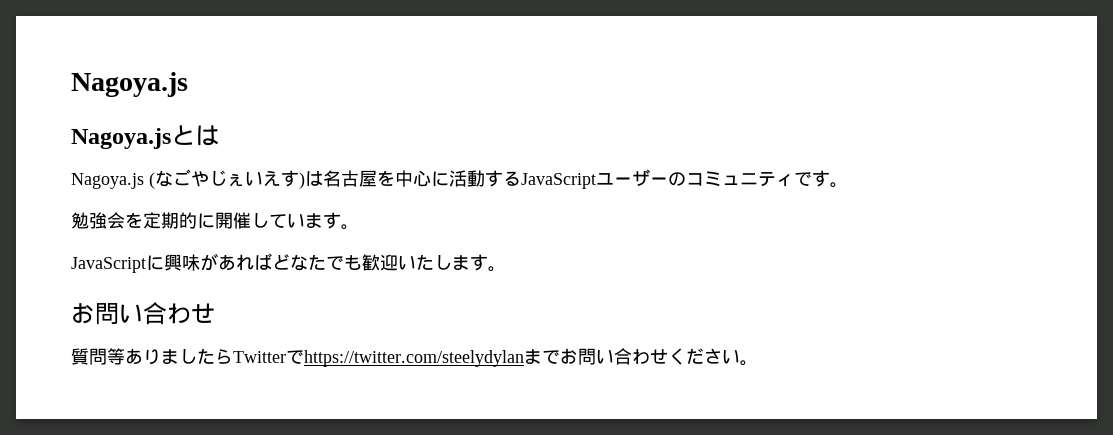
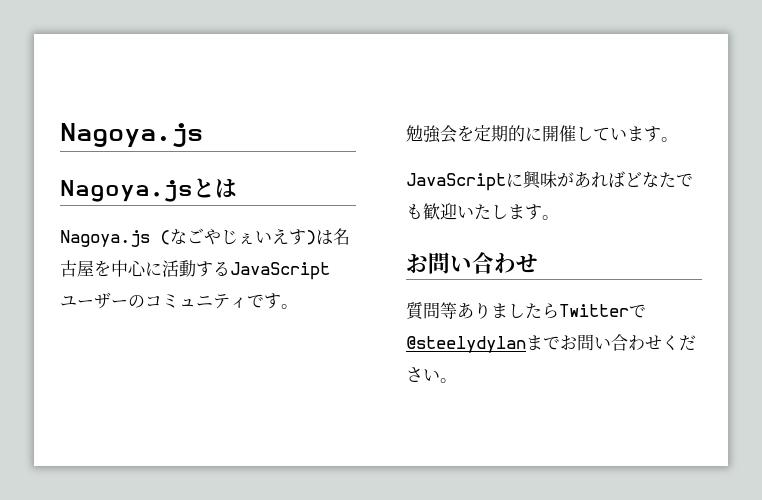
[304,350,524,367] https://twitter.com/steelydylan -> [406,336,526,353] @steelydylan

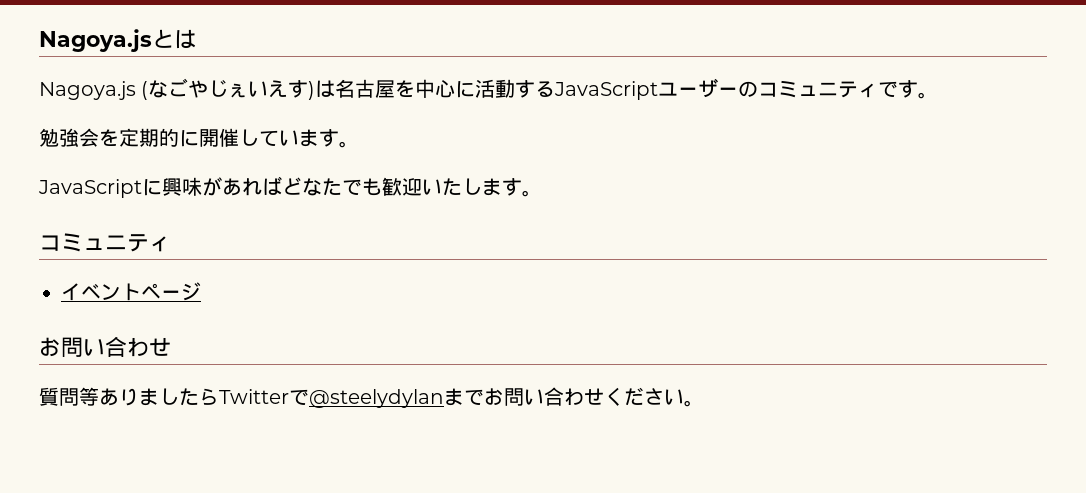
[60,123,203,148] [60,180,193,202] Nagoya.js // Nagoya.js -> [39,29,152,52] Nagoya.js
(559, 217) none -> [39,233,171,252] [61,282,201,301] // コミュニティ // イベントページ

